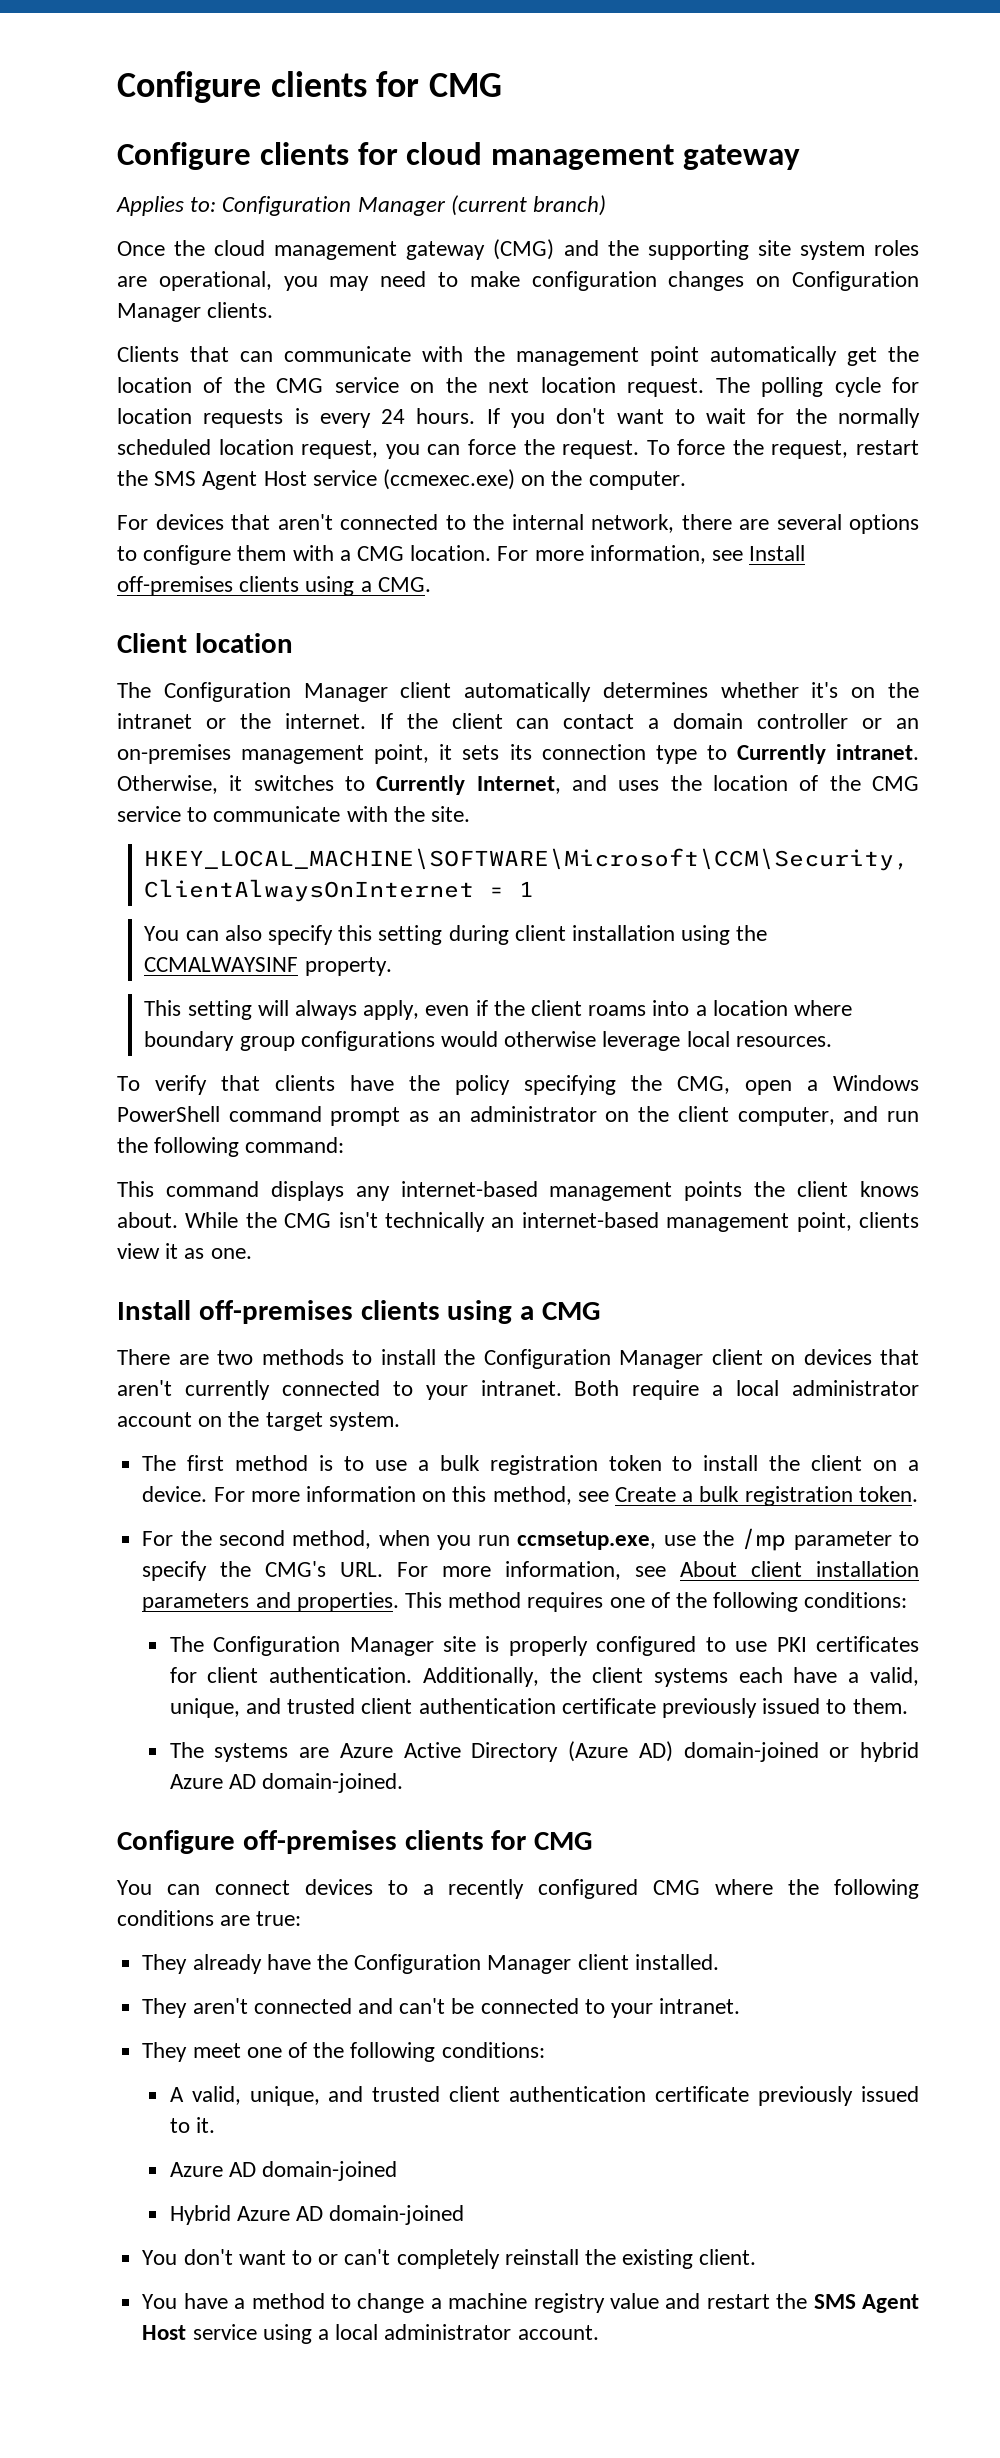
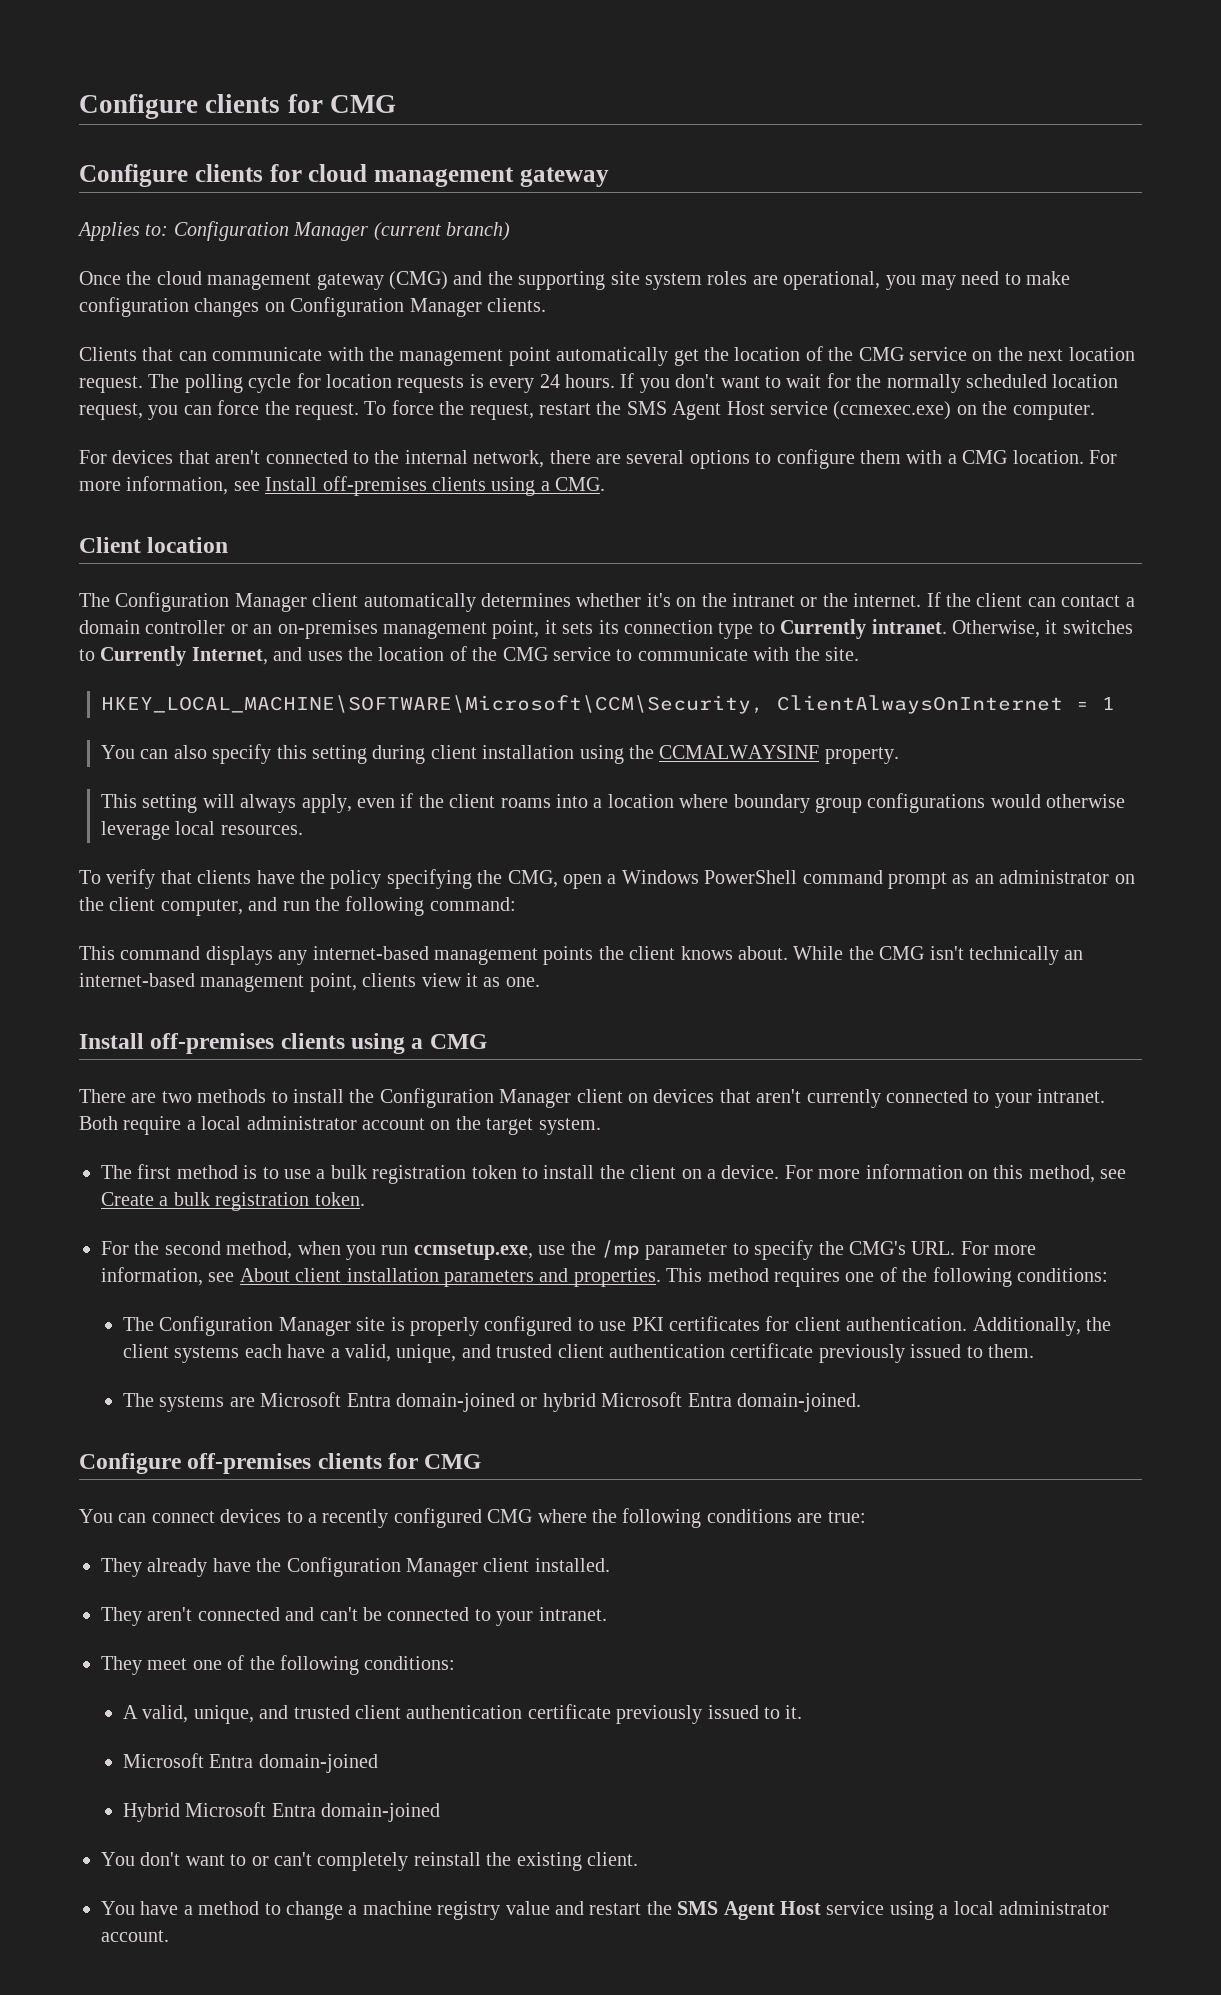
[339,1741,673,1762] Azure Active Directory (Azure AD) -> [260,1392,391,1407] Microsoft Entra
[169,1774,256,1789] Azure AD -> [601,1392,732,1407] Microsoft Entra
[169,2162,256,2177] Azure AD -> [123,1753,254,1768] Microsoft Entra
[236,2206,324,2221] Azure AD -> [185,1802,316,1817] Microsoft Entra

